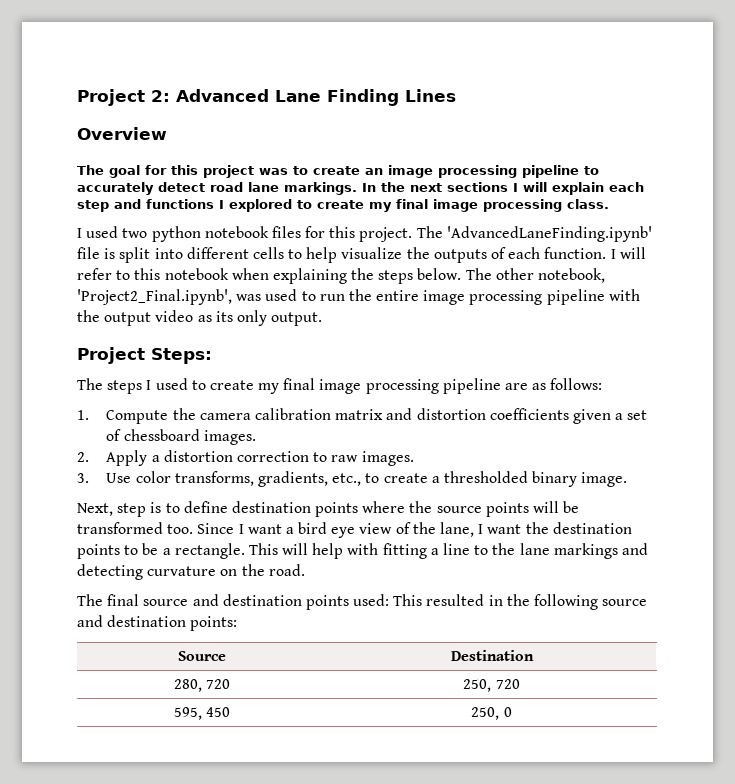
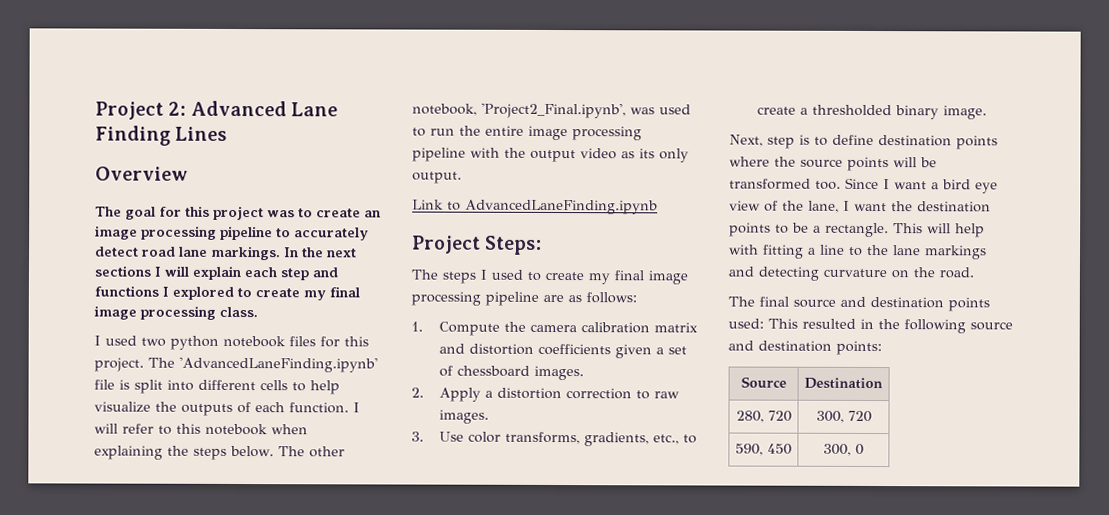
(323, 319) none -> [412,199,658,215] // Link to AdvancedLaneFinding.ipynb
[463,679,492,692] 250, -> [815,410,844,423] 300,
[173,707,202,720] 595, -> [735,443,763,456] 590,
[471,707,500,720] 250, -> [823,443,851,456] 300,

